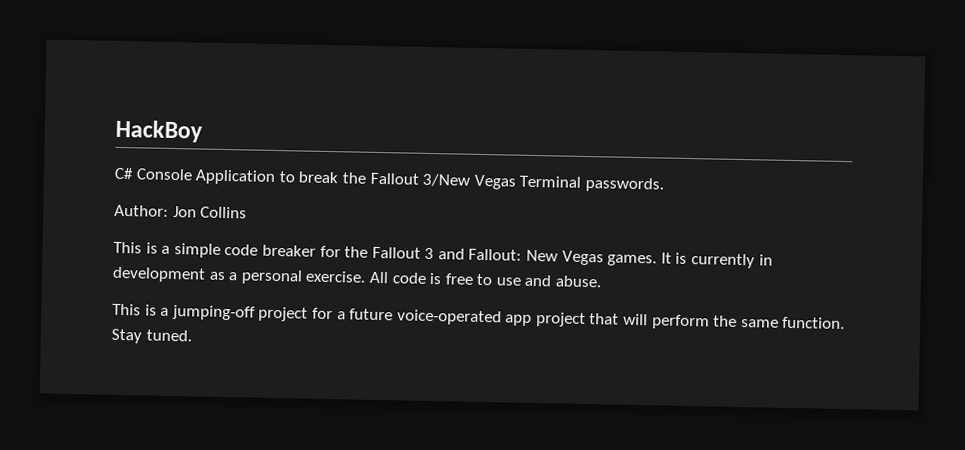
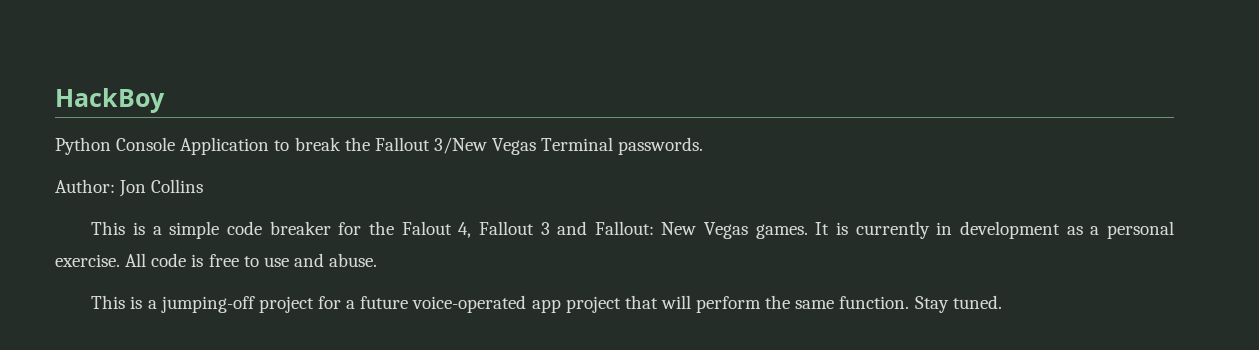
[114,167,134,180] C# -> [55,137,111,155] Python
(369, 252) none -> [401,221,472,238] Falout 4,

